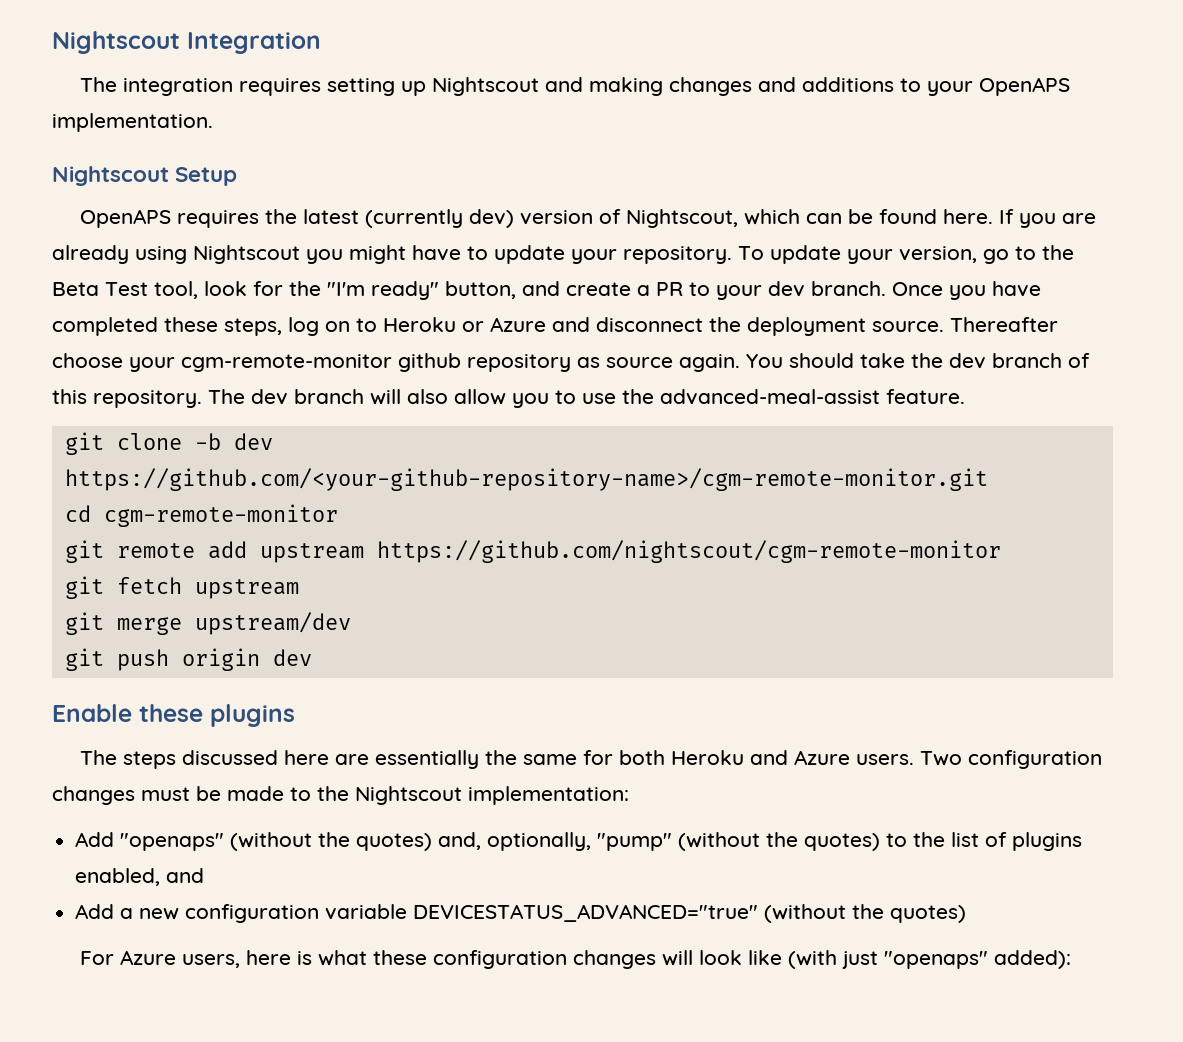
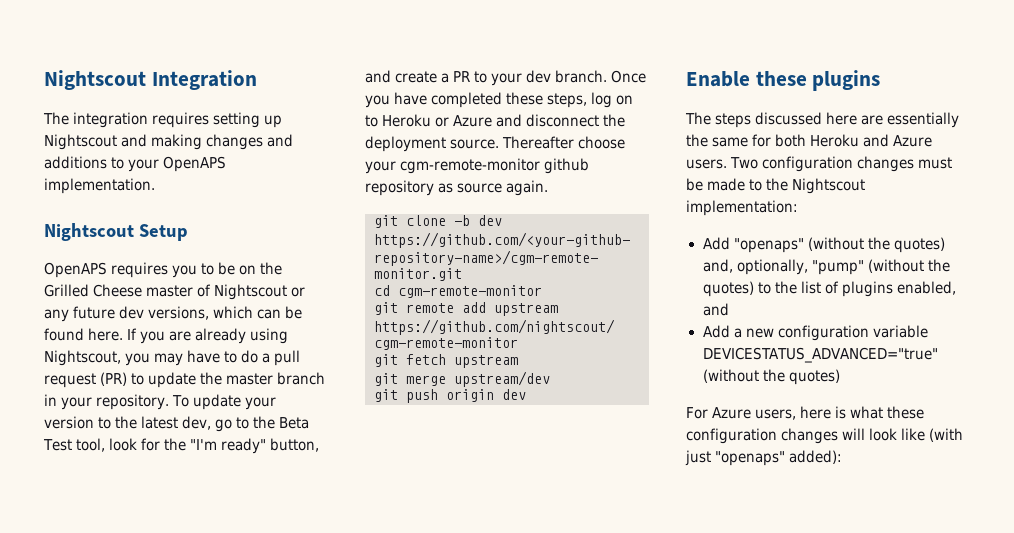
[265,209,739,228] the latest (currently dev) version of Nightscout, -> [172,262,283,278] [44,284,306,300] [44,306,210,322] you to be on the Grilled Cheese master of Nightscout or any future dev versions,
[193,245,565,264] Nightscout you might have to update -> [44,350,301,366] [44,372,326,388] [44,394,57,406] Nightscout, you may have to do a pull request (PR) to update the master branch in
[899,246,977,263] version, -> [44,416,212,430] version to the latest dev,
[746,353,1090,369] [52,389,965,408] You should take the dev branch of this repository. The dev branch will also allow you to use the advanced-meal-assist feature. -> (549, 188) none

